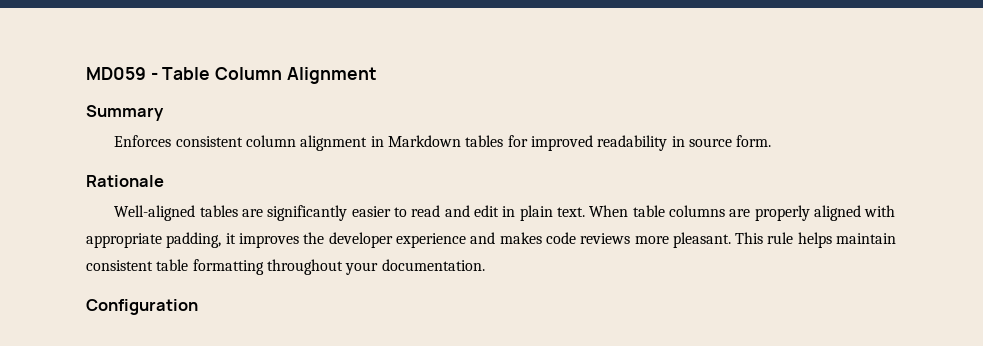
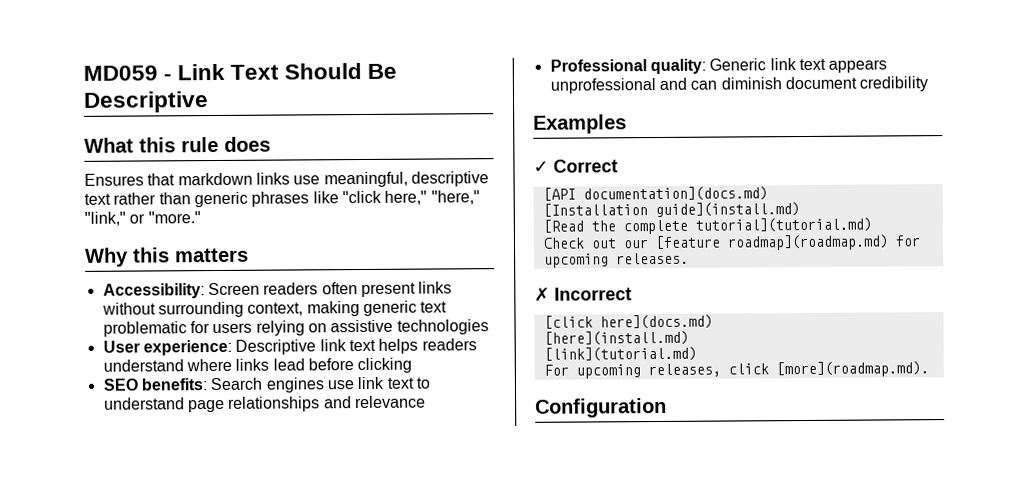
[162,67,377,84] [86,105,164,121] [114,135,772,151] [86,175,164,187] [114,205,896,221] [86,232,897,248] [86,259,485,275] Table Column Alignment // Summary // Enforces consistent column alignment in Markdown tables for improved readability in source form. // Rationale // Well-aligned tables are significantly easier to read and edit in plain text. When table columns are properly aligned with appropriate padding, it improves the developer experience and makes code reviews more pleasant. This rule helps maintain consistent table formatting throughout your documentation. -> [177,63,398,81] [83,91,209,113] [84,136,271,153] [84,171,489,188] [84,190,480,208] [84,211,201,226] [85,247,249,267] [102,281,453,299] [101,300,448,318] [102,319,489,337] [102,338,477,356] [102,357,413,374] [102,376,430,393] [103,395,426,413] [549,58,888,75] [549,76,929,94] [533,114,627,134] [533,159,618,173] [542,186,768,202] [542,202,800,218] [542,217,872,235] [542,234,921,251] [543,252,689,268] [534,286,632,302] [543,314,713,330] [543,330,689,346] [543,346,697,362] [543,361,929,379] Link Text Should Be Descriptive // What this rule does // Ensures that markdown links use meaningful, descriptive text rather than generic phrases like "click here," "here," "link," or "more." // Why this matters // Accessibility: Screen readers often present links without surrounding context, making generic text problematic for users relying on assistive technologies // User experience: Descriptive link text helps readers understand where links lead before clicking // SEO benefits: Search engines use link text to understand page relationships and relevance // Professional quality: Generic link text appears unprofessional and can diminish document credibility // Examples // ✓ Correct // [API documentation](docs.md) // [Installation guide](install.md) // [Read the complete tutorial](tutorial.md) // Check out our [feature roadmap](roadmap.md) for upcoming releases. // ✗ Incorrect // [click here](docs.md) // [here](install.md) // [link](tutorial.md) // For upcoming releases, click [more](roadmap.md).

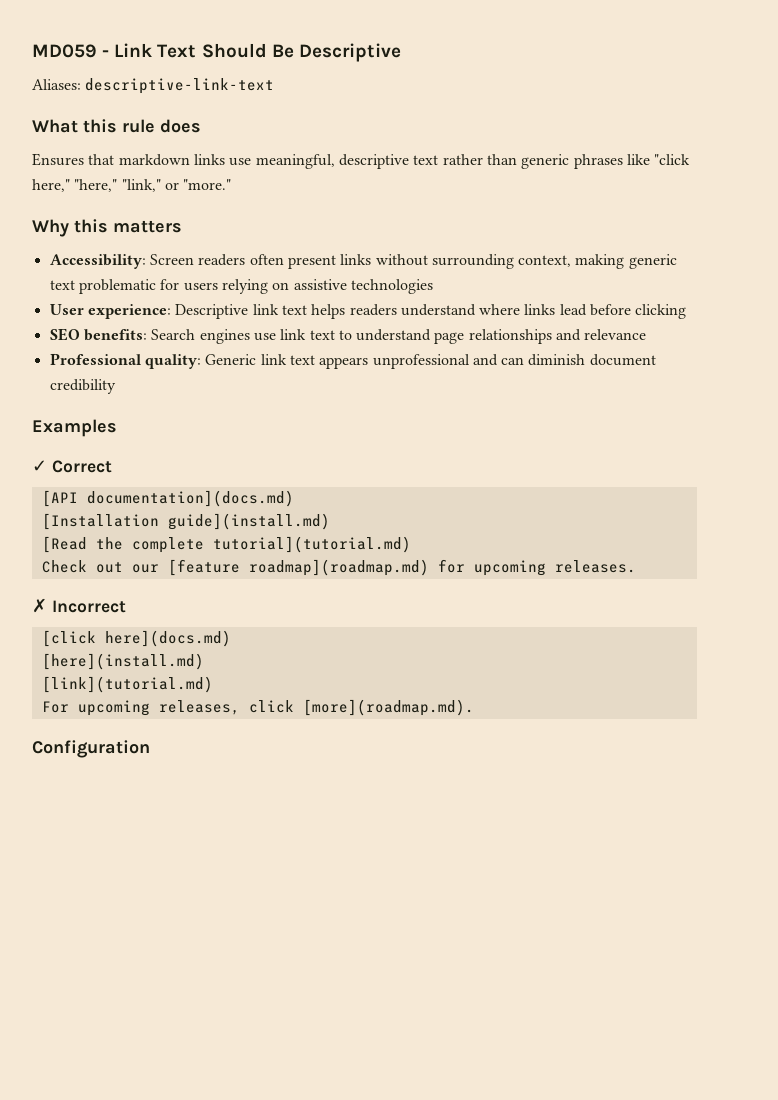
(209, 102) none -> [32,78,275,94] // Aliases: descriptive-link-text

